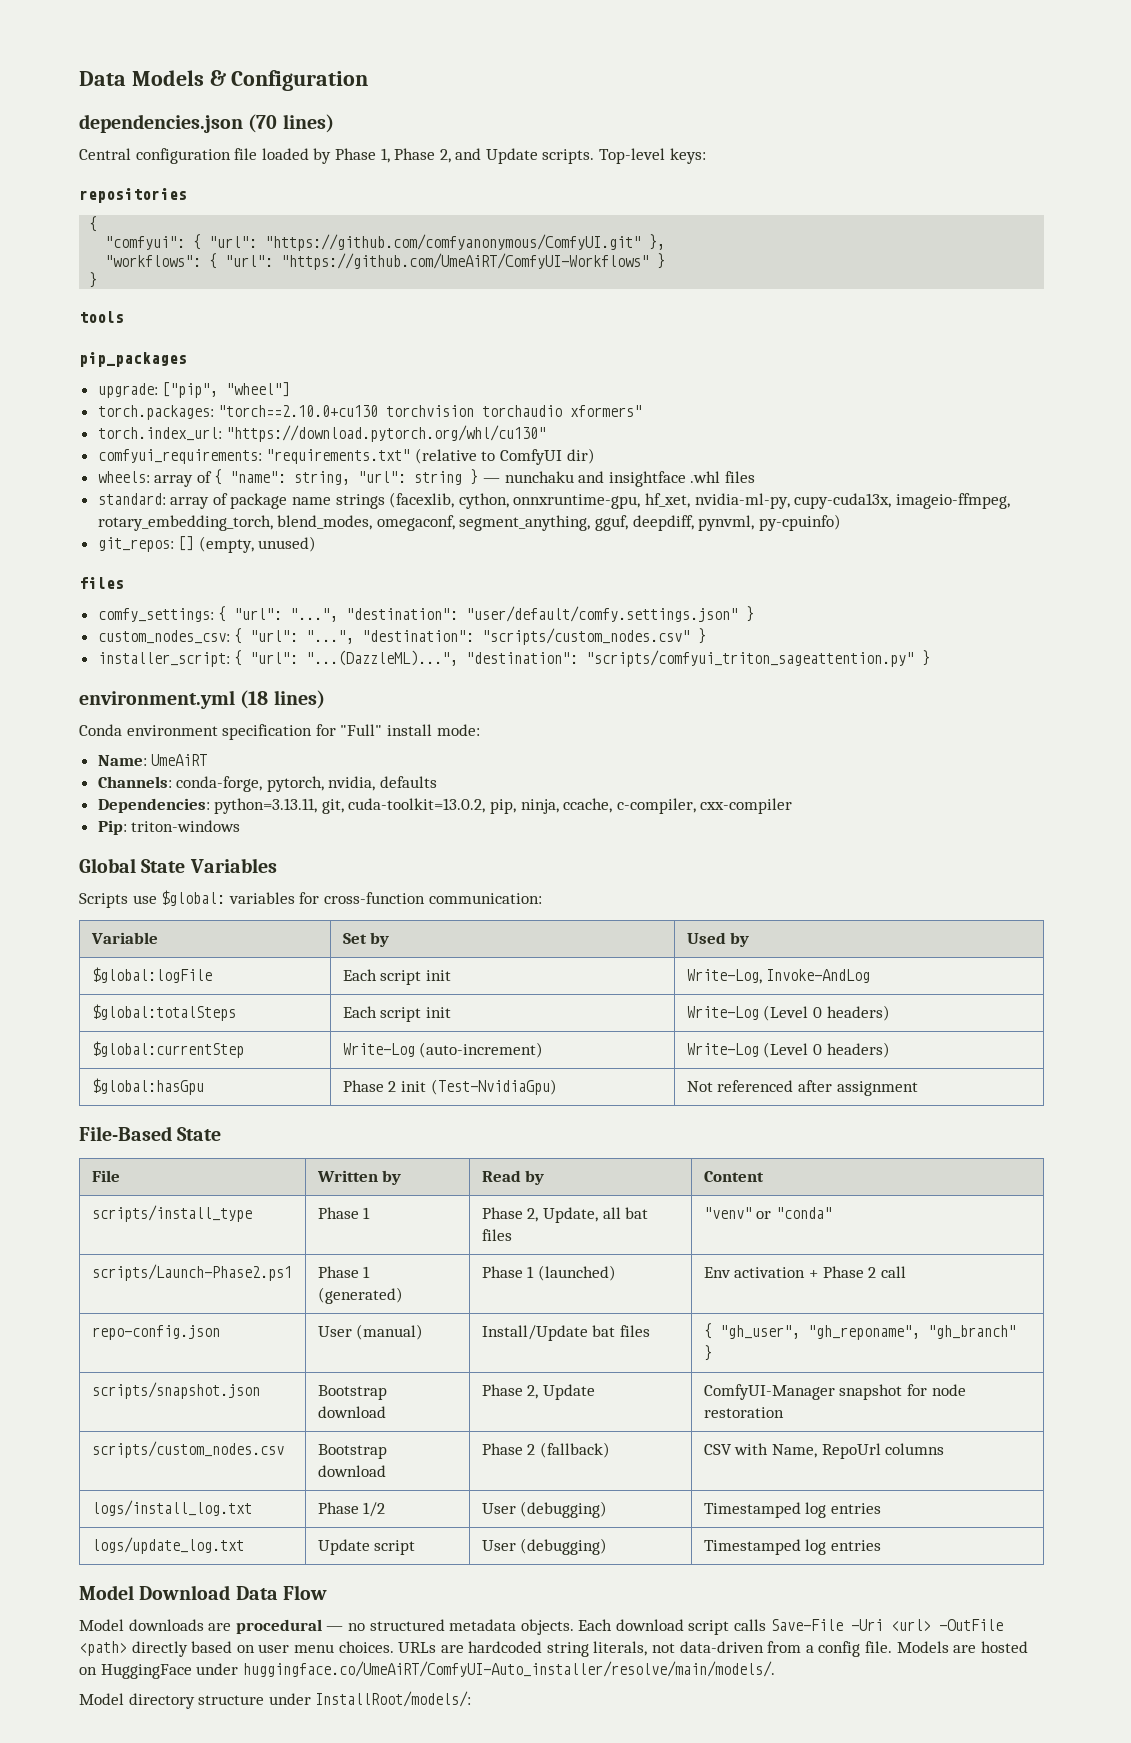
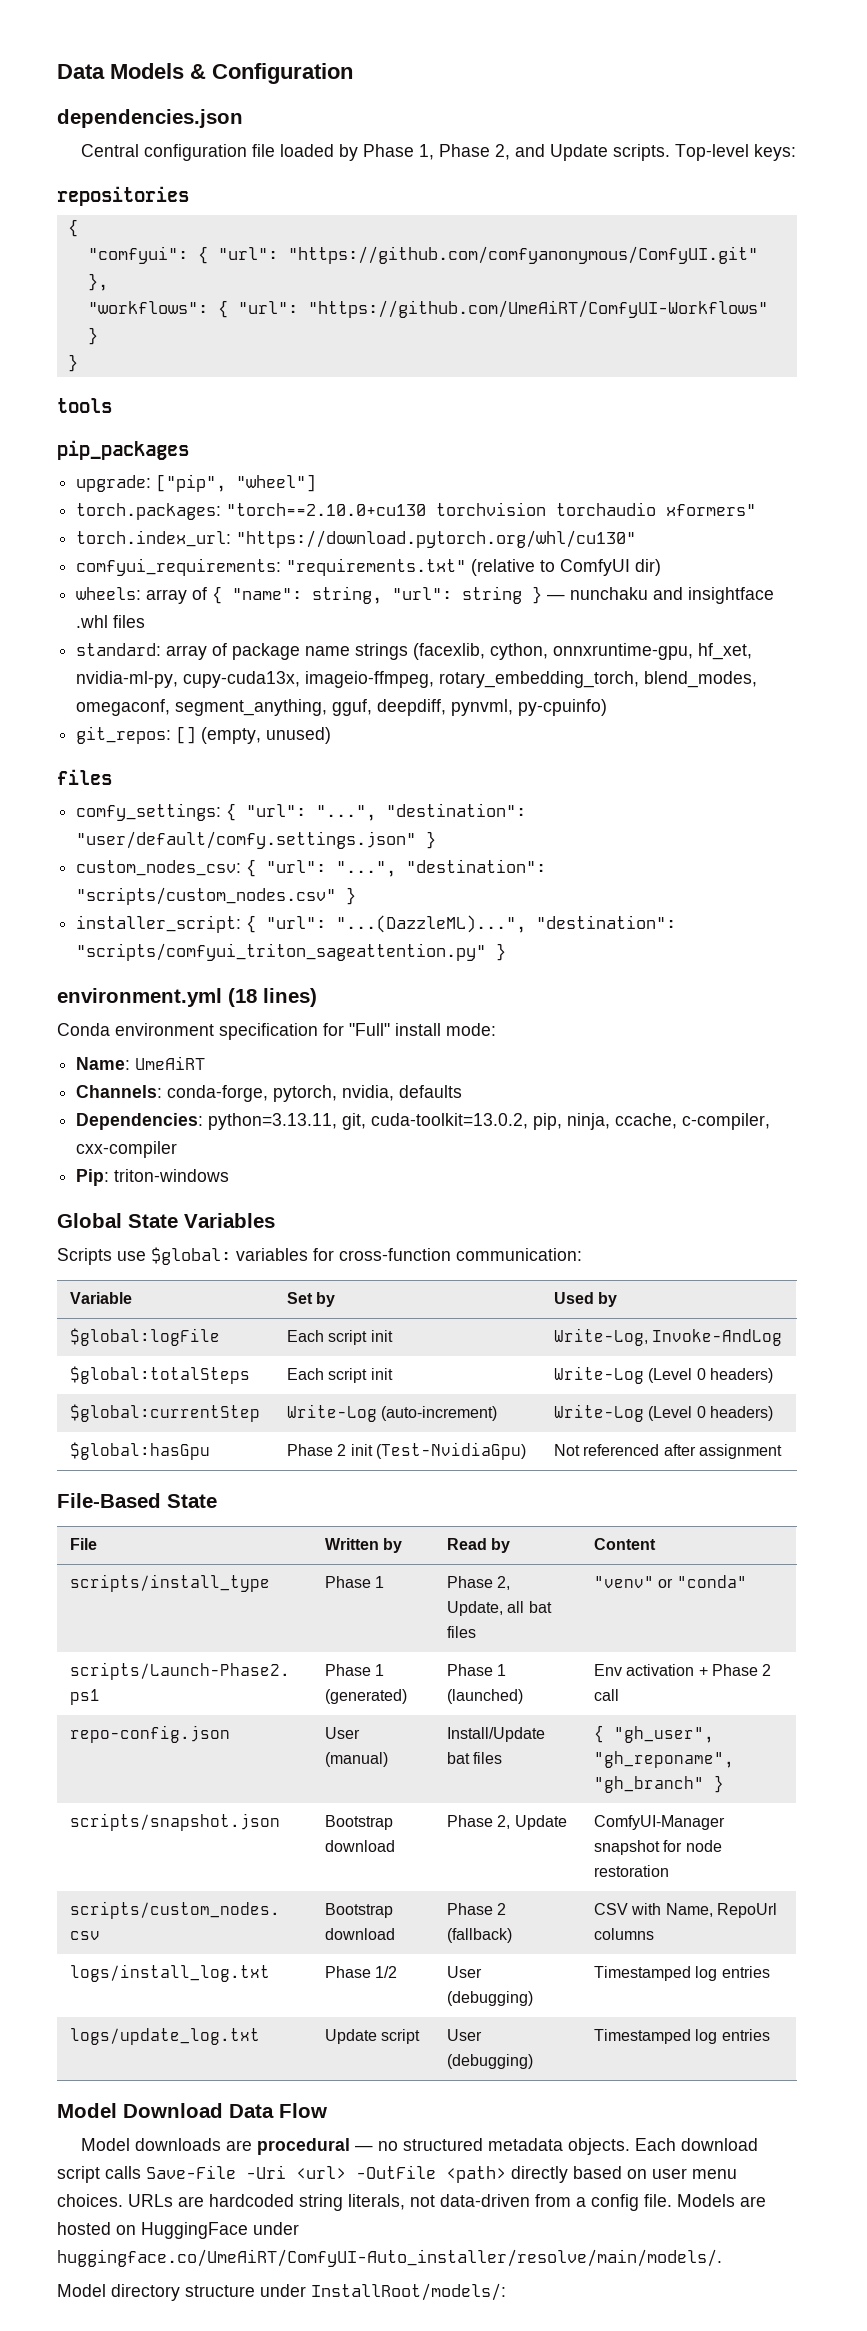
[248,114,334,133] (70 lines) -> (243, 118) none

